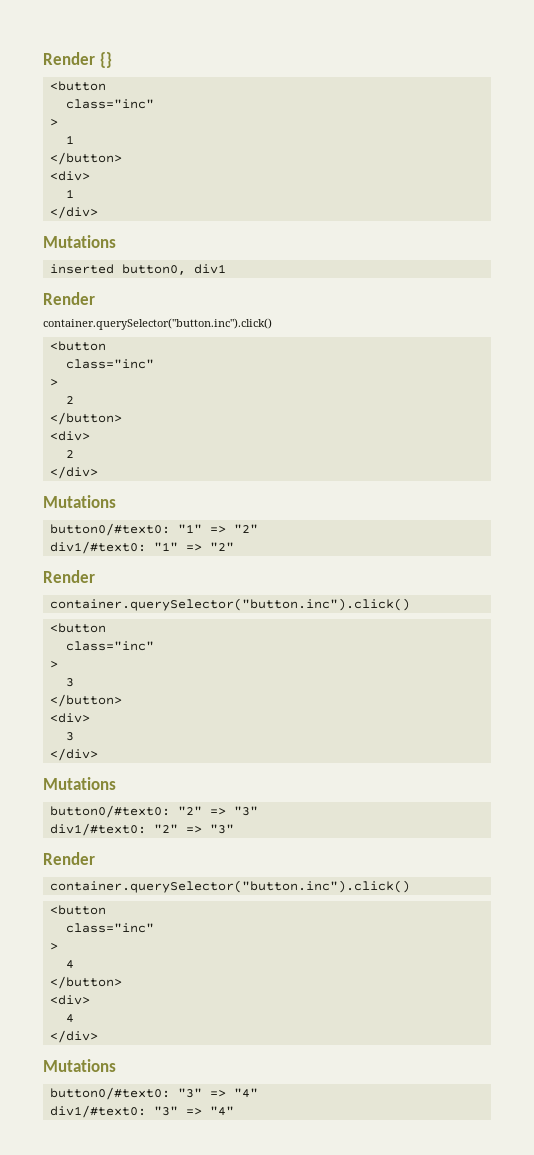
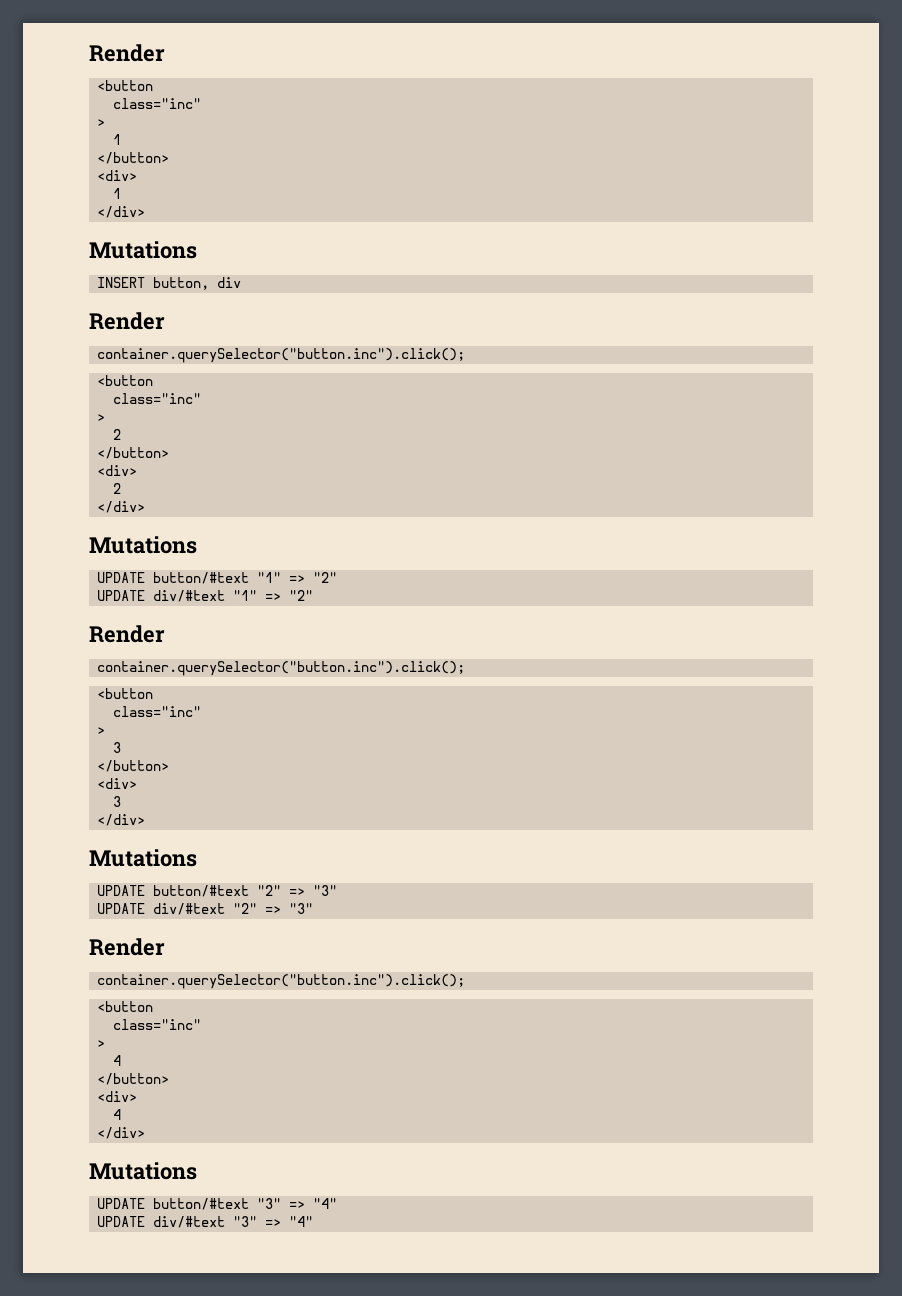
[43,52,112,68] Render {} -> [89,44,165,62] Render
[49,264,226,275] [43,292,95,305] [43,318,272,330] inserted button0, div1 // Render // container.querySelector("button.inc").click() -> [97,277,242,290] [89,312,165,330] [97,348,466,363] INSERT button, div // Render // container.querySelector("button.inc").click();
[49,523,258,536] [49,541,146,554] button0/#text0: "1" => "2" // div1/#text0: -> [97,572,338,584] [97,590,226,602] UPDATE button/#text "1" => "2" // UPDATE div/#text
[49,598,410,611] container.querySelector("button.inc").click() -> [97,661,466,676] container.querySelector("button.inc").click();
[49,805,258,818] [49,823,146,836] button0/#text0: "2" => "3" // div1/#text0: -> [97,885,338,897] [97,903,226,915] UPDATE button/#text "2" => "3" // UPDATE div/#text
[49,880,410,893] container.querySelector("button.inc").click() -> [97,974,466,989] container.querySelector("button.inc").click();
[49,1087,170,1100] button0/#text0: -> [97,1198,250,1210] UPDATE button/#text
[49,1105,146,1118] div1/#text0: -> [97,1216,226,1228] UPDATE div/#text

